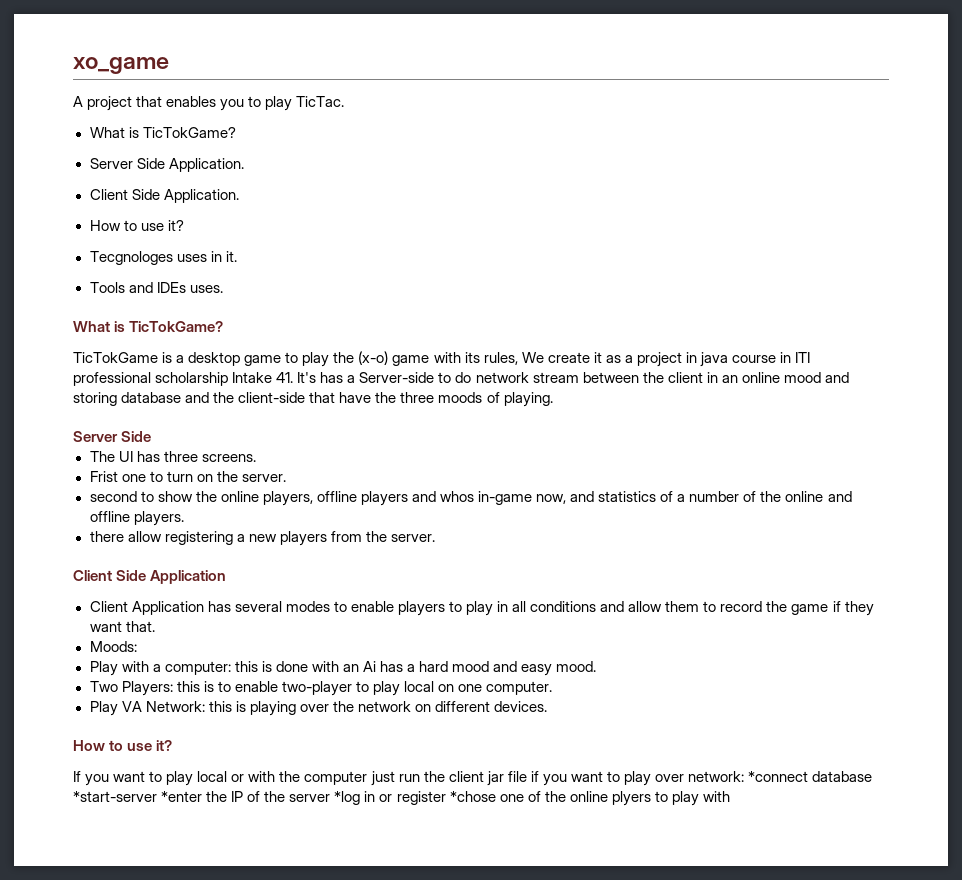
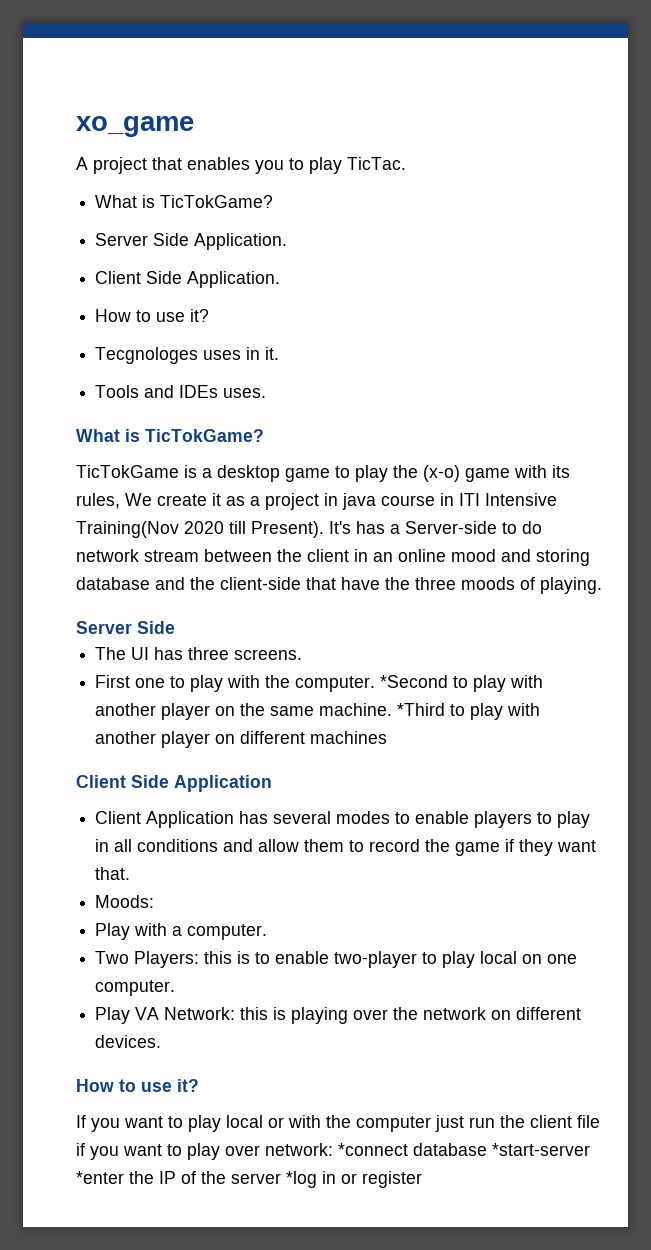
[73,372,294,386] professional scholarship Intake 41. -> [485,493,557,506] [76,521,324,538] Intensive Training(Nov 2020 till Present).
[89,471,118,482] Frist -> [95,675,131,688] First
[166,471,286,482] [89,491,852,506] [89,511,184,526] [89,531,435,546] turn on the server. // second to show the online players, offline players and whos in-game now, and statistics of a number of the online and offline players. // there allow registering a new players from the server. -> [190,675,544,692] [95,703,541,720] [95,731,388,748] play with the computer. *Second to play with another player on the same machine. *Third to play with another player on different machines
[164,661,597,676] computer: this is done with an Ai has a hard mood and easy mood. -> [187,924,268,940] computer.
[486,771,504,786] jar -> (572, 1121) none
[449,791,730,806] *chose one of the online plyers to play with -> (422, 1179) none

